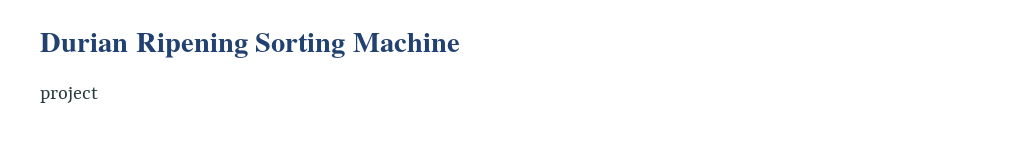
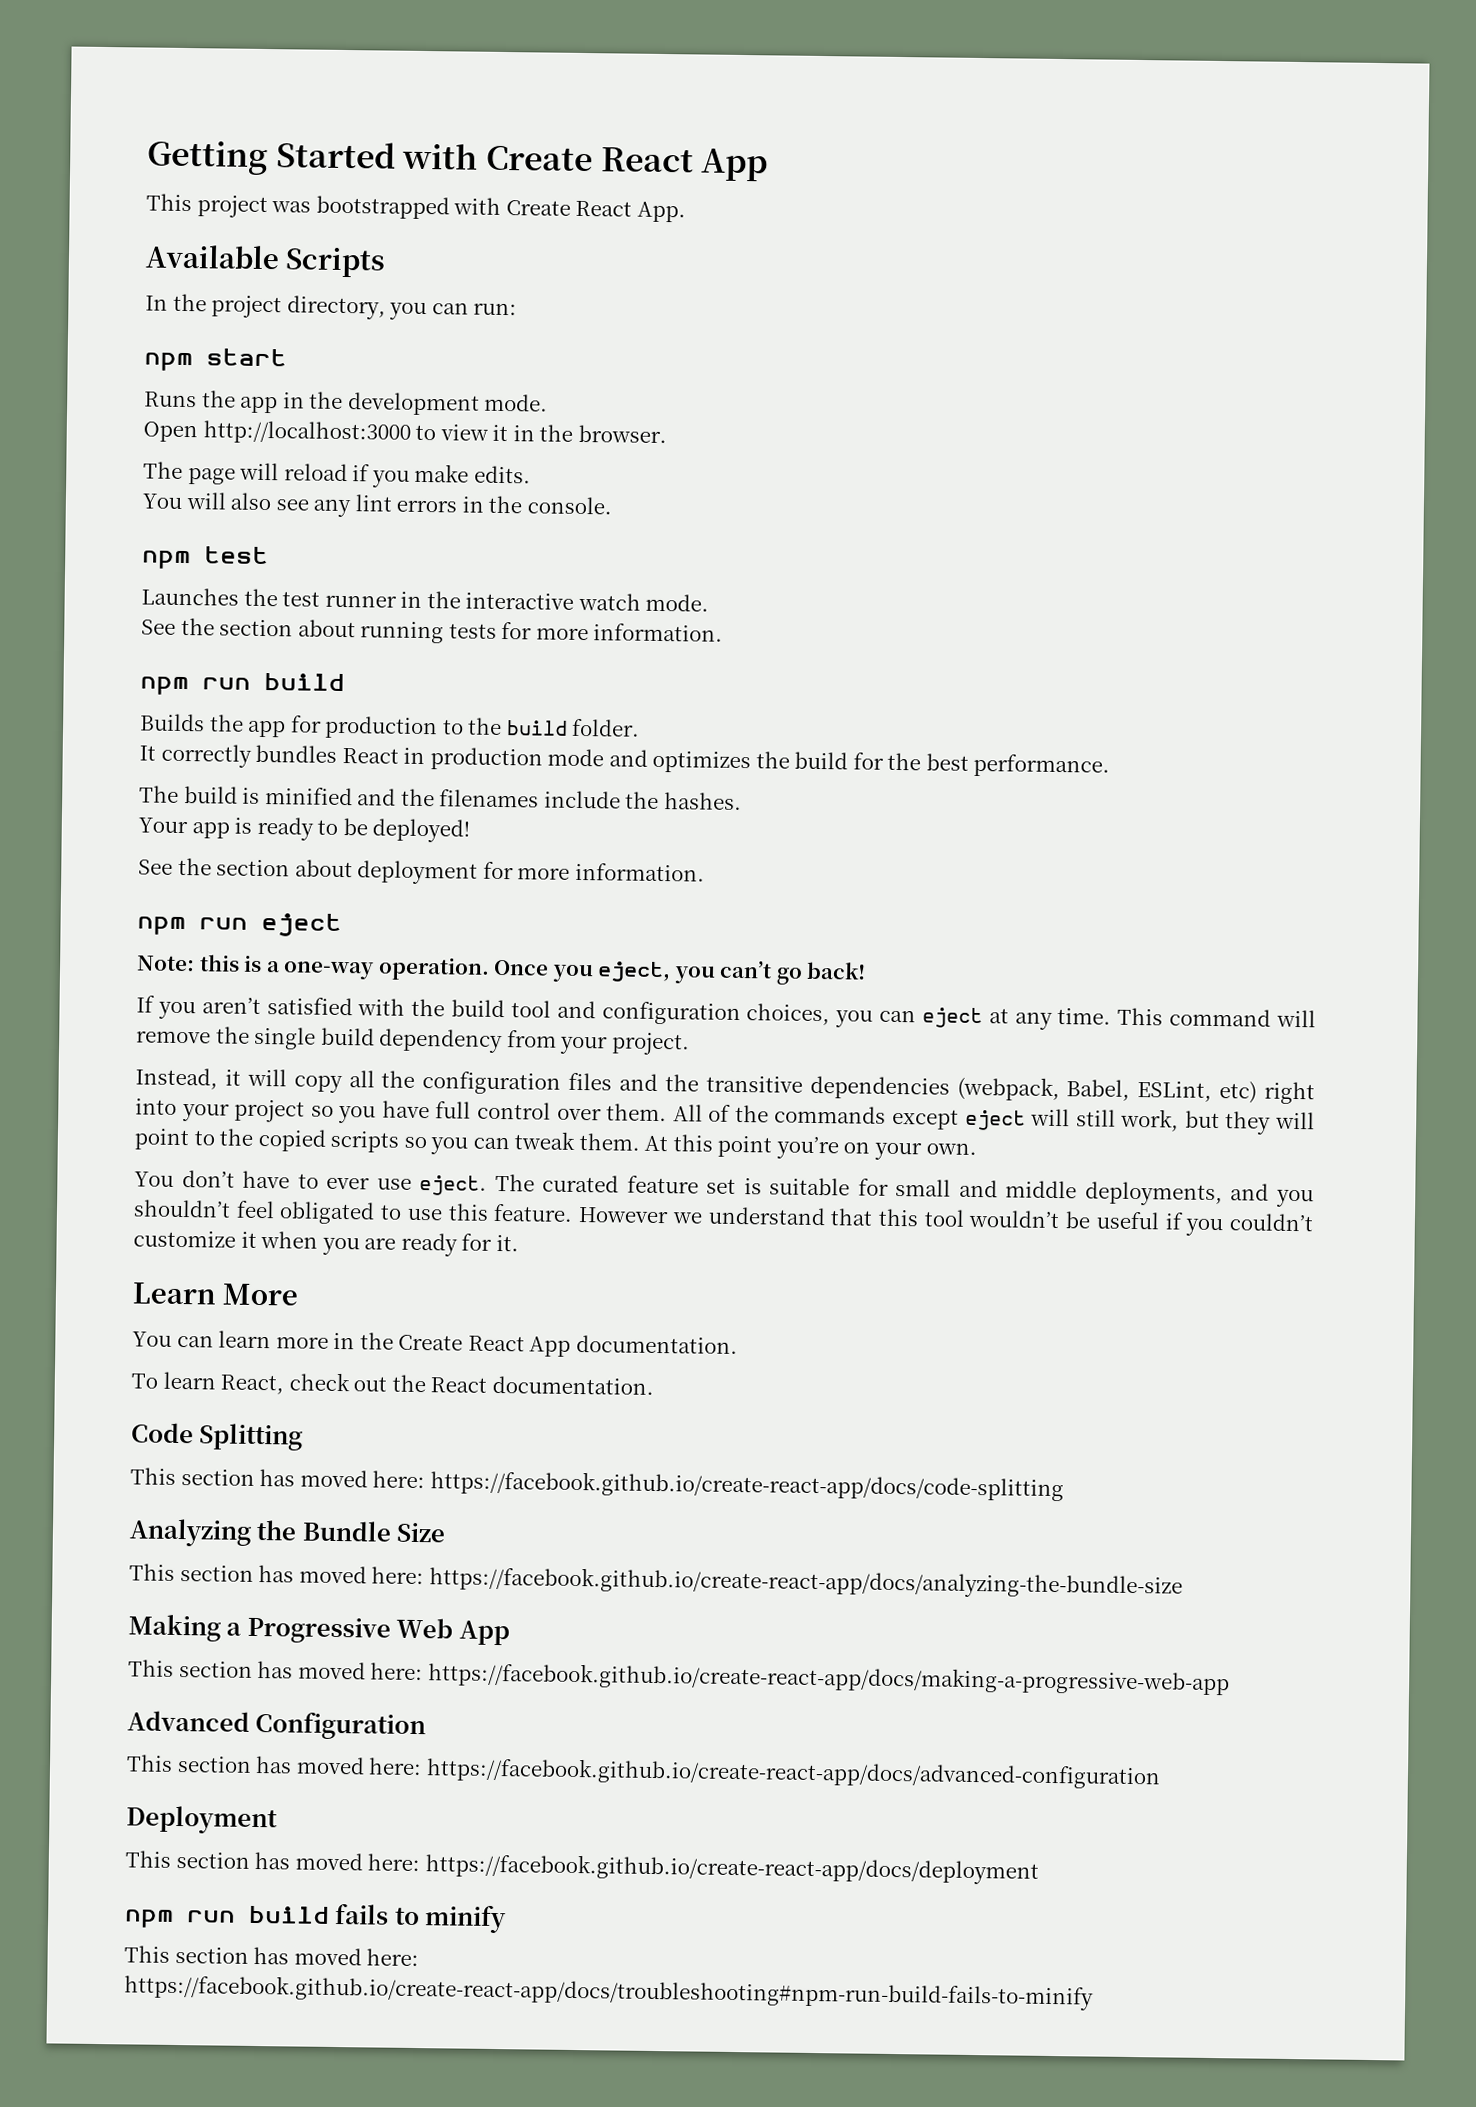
[40,33,461,58] [40,87,98,104] Durian Ripening Sorting Machine // project -> [147,140,769,182] [146,193,686,223] [145,244,387,278] [145,293,518,321] [144,348,287,372] [144,390,549,416] [143,420,667,445] [143,461,531,488] [142,492,612,518] [142,546,269,570] [141,587,710,612] [141,617,724,644] [140,673,345,696] [140,713,641,740] [139,743,1111,778] [139,785,742,811] [138,816,471,843] [138,857,705,885] [137,913,342,938] [136,954,867,985] [136,995,1317,1030] [136,1026,690,1056] [135,1067,1315,1105] [135,1098,1316,1135] [134,1128,977,1161] [134,1170,1314,1208] [133,1199,1314,1237] [133,1230,519,1257] [132,1282,300,1306] [132,1330,738,1357] [131,1371,654,1395] [131,1422,304,1451] [130,1467,1064,1502] [129,1518,447,1547] [129,1563,1183,1600] [128,1614,510,1646] [128,1659,1230,1696] [127,1710,427,1741] [126,1754,1161,1790] [126,1805,278,1835] [125,1850,1039,1885] [124,1903,507,1934] [124,1945,420,1967] [124,1974,1094,2011] Getting Started with Create React App // This project was bootstrapped with Create React App. // Available Scripts // In the project directory, you can run: // npm start // Runs the app in the development mode. // Open http://localhost:3000 to view it in the browser. // The page will reload if you make edits. // You will also see any lint errors in the console. // npm test // Launches the test runner in the interactive watch mode. // See the section about running tests for more information. // npm run build // Builds the app for production to the build folder. // It correctly bundles React in production mode and optimizes the build for the best performance. // The build is minified and the filenames include the hashes. // Your app is ready to be deployed! // See the section about deployment for more information. // npm run eject // Note: this is a one-way operation. Once you eject, you can’t go back! // If you aren’t satisfied with the build tool and configuration choices, you can eject at any time. This command will remove the single build dependency from your project. // Instead, it will copy all the configuration files and the transitive dependencies (webpack, Babel, ESLint, etc) right into your project so you have full control over them. All of the commands except eject will still work, but they will point to the copied scripts so you can tweak them. At this point you’re on your own. // You don’t have to ever use eject. The curated feature set is suitable for small and middle deployments, and you shouldn’t feel obligated to use this feature. However we understand that this tool wouldn’t be useful if you couldn’t customize it when you are ready for it. // Learn More // You can learn more in the Create React App documentation. // To learn React, check out the React documentation. // Code Splitting // This section has moved here: https://facebook.github.io/create-react-app/docs/code-splitting // Analyzing the Bundle Size // This section has moved here: https://facebook.github.io/create-react-app/docs/analyzing-the-bundle-size // Making a Progressive Web App // This section has moved here: https://facebook.github.io/create-react-app/docs/making-a-progressive-web-app // Advanced Configuration // This section has moved here: https://facebook.github.io/create-react-app/docs/advanced-configuration // Deployment // This section has moved here: https://facebook.github.io/create-react-app/docs/deployment // npm run build fails to minify // This section has moved here: https://facebook.github.io/create-react-app/docs/troubleshooting#npm-run-build-fails-to-minify

